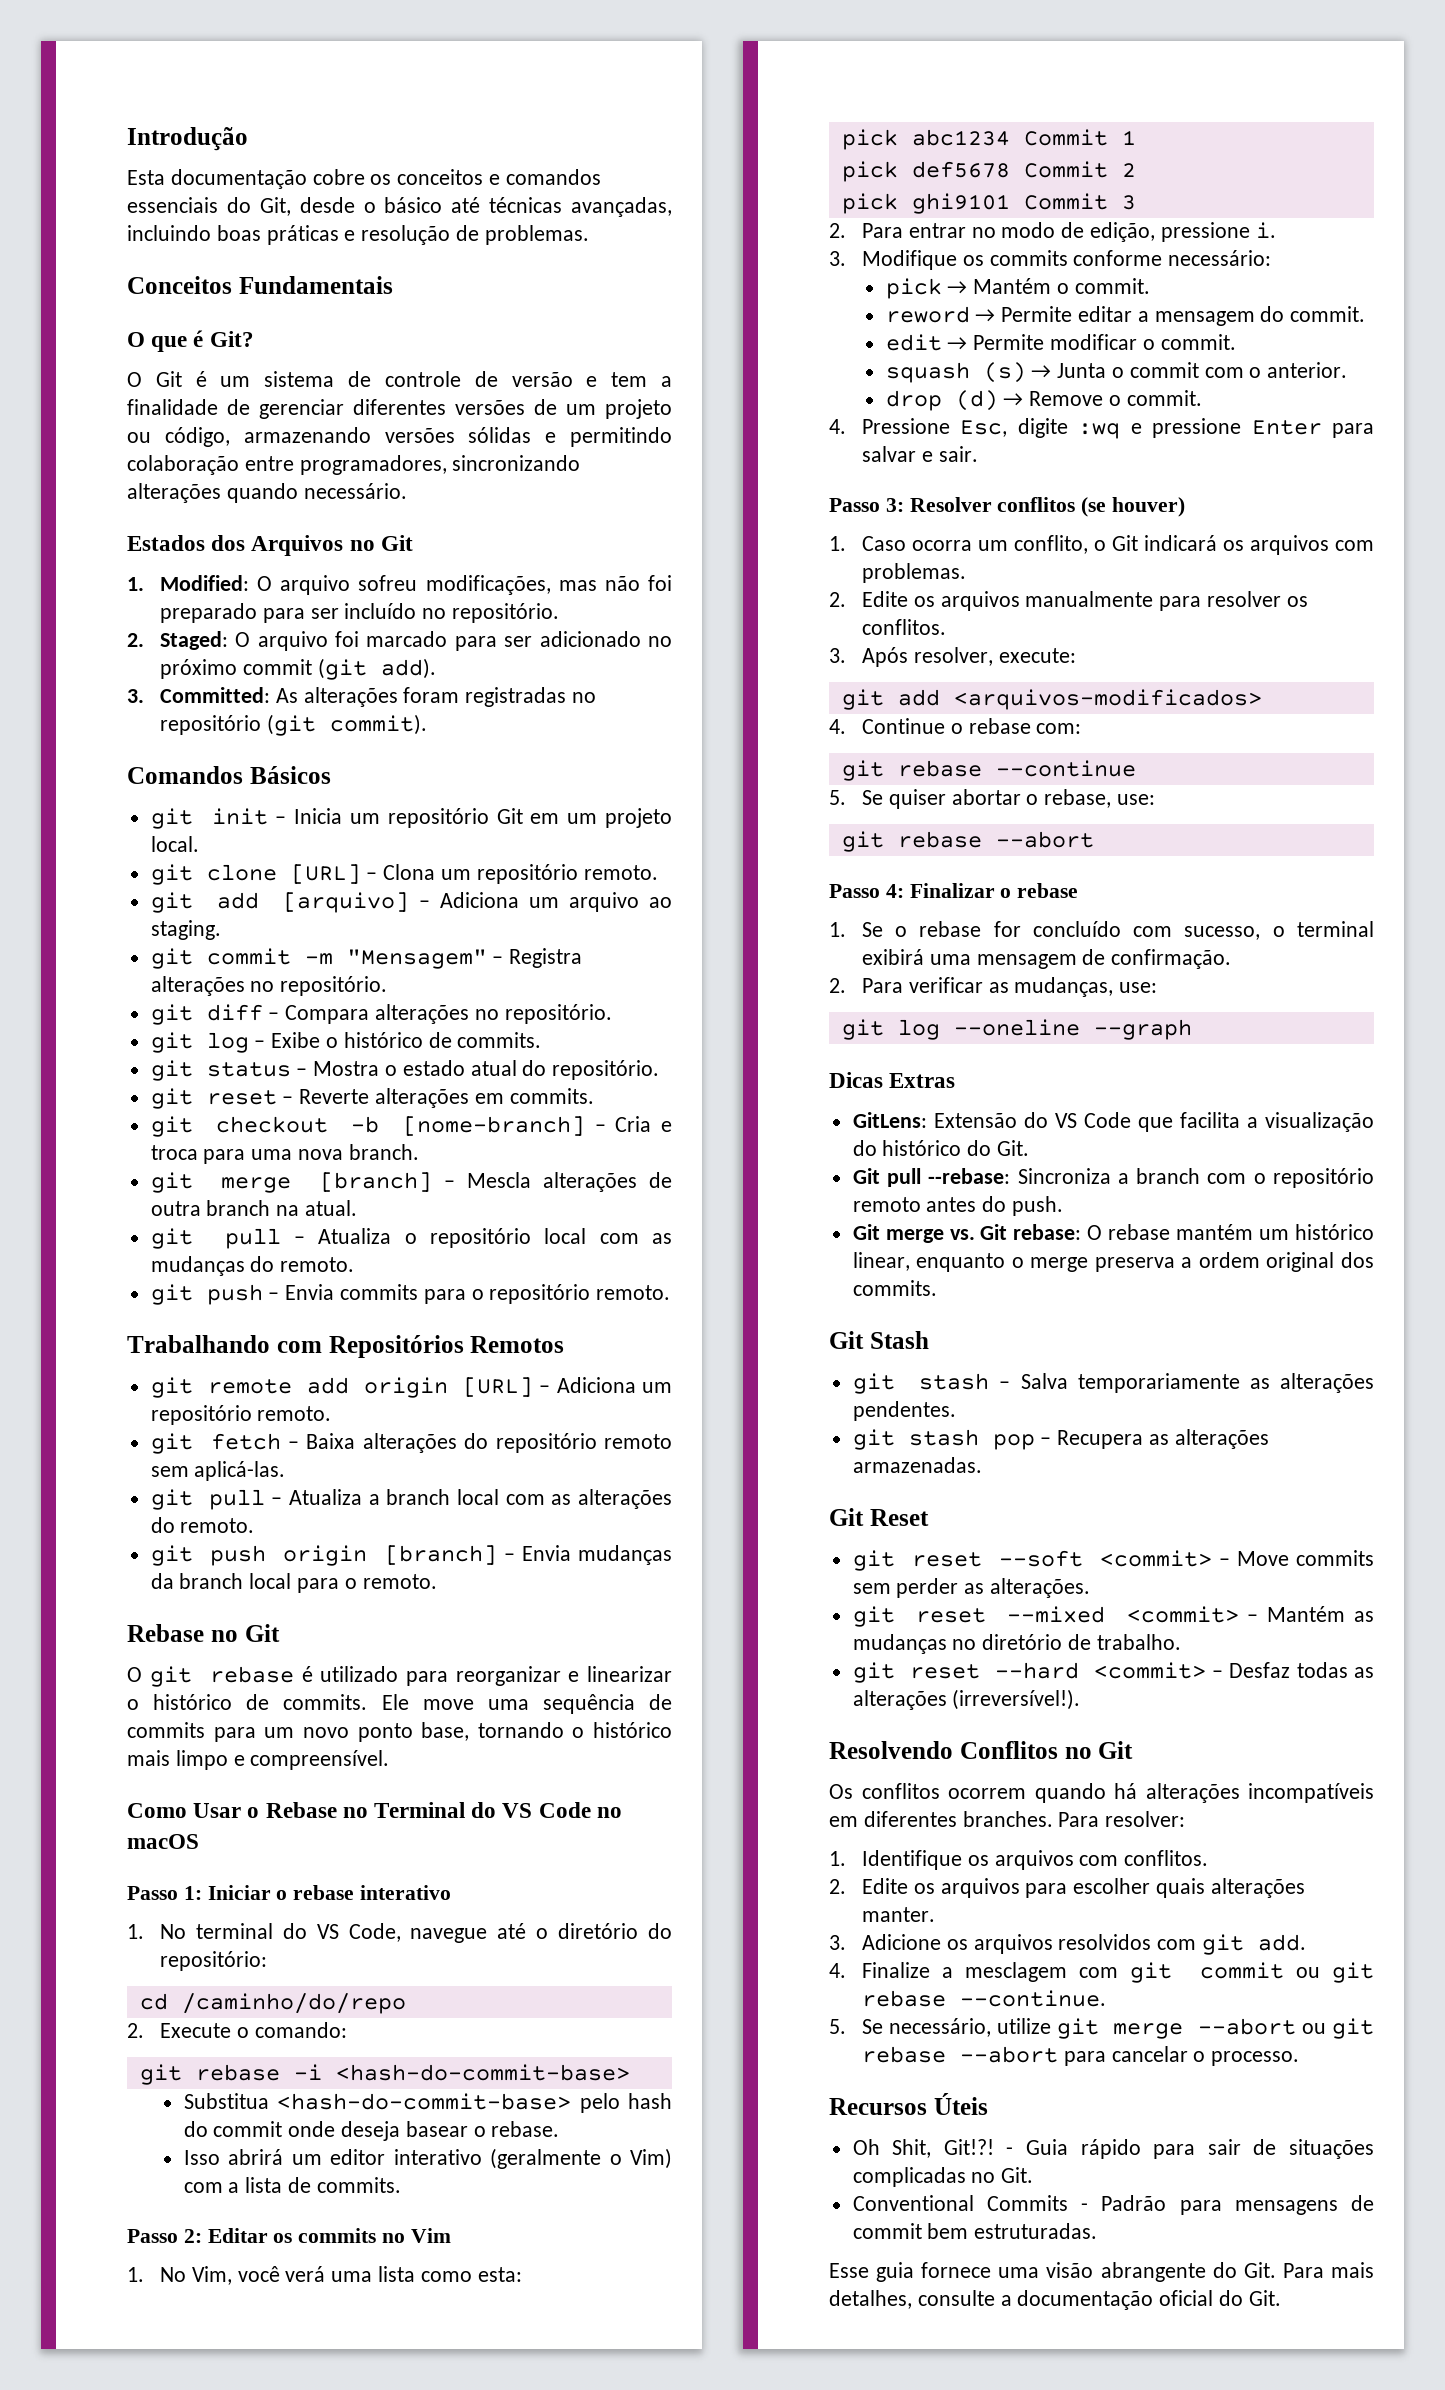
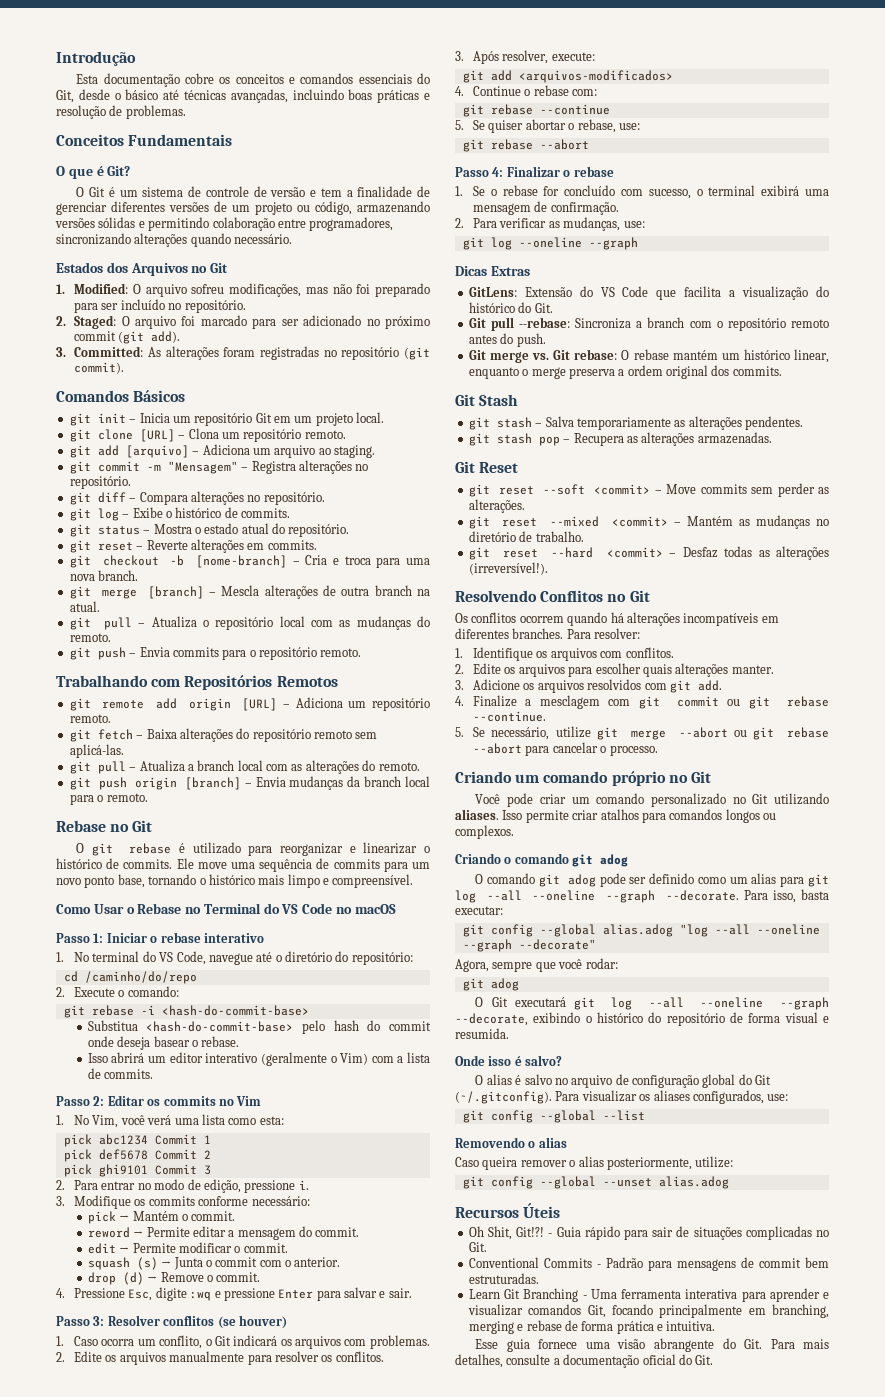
(1300, 2058) none -> [455,771,711,786] [475,793,829,807] [455,809,776,823] [455,825,514,839] [455,853,629,867] [475,873,829,887] [455,889,830,903] [455,906,503,915] [462,924,820,937] [462,939,596,952] [455,958,618,972] [462,978,519,991] [475,997,829,1010] [455,1012,829,1026] [455,1028,509,1039] [455,1055,563,1066] [475,1074,772,1088] [455,1090,789,1104] [462,1110,645,1123] [455,1137,567,1148] [455,1156,734,1170] [462,1176,729,1189] // Criando um comando próprio no Git // Você pode criar um comando personalizado no Git utilizando aliases. Isso permite criar atalhos para comandos longos ou complexos. // Criando o comando git adog // O comando git adog pode ser definido como um alias para git log --all --oneline --graph --decorate. Para isso, basta executar: // git config --global alias.adog "log --all --oneline --graph --decorate" // Agora, sempre que você rodar: // git adog // O Git executará git log --all --oneline --graph --decorate, exibindo o histórico do repositório de forma visual e resumida. // Onde isso é salvo? // O alias é salvo no arquivo de configuração global do Git (~/.gitconfig). Para visualizar os aliases configurados, use: // git config --global --list // Removendo o alias // Caso queira remover o alias posteriormente, utilize: // git config --global --unset alias.adog
(1098, 2231) none -> [468,1288,829,1302] [467,1304,829,1318] [468,1320,716,1334] // Learn Git Branching - Uma ferramenta interativa para aprender e visualizar comandos Git, focando principalmente em branching, merging e rebase de forma prática e intuitiva.

